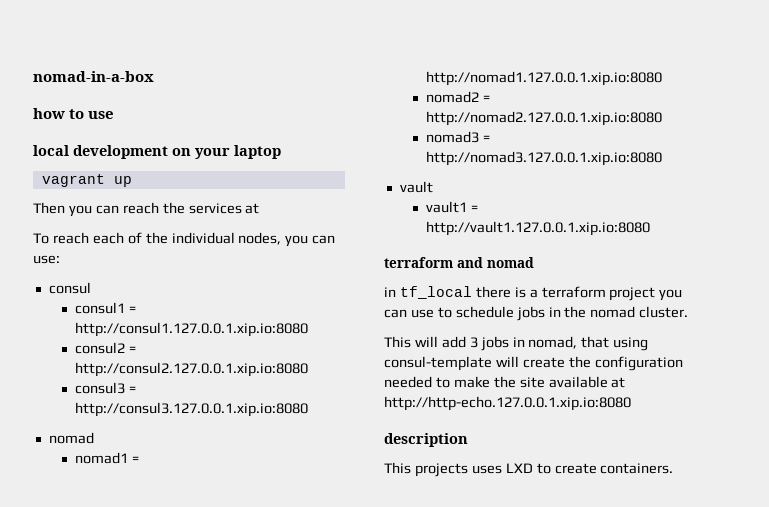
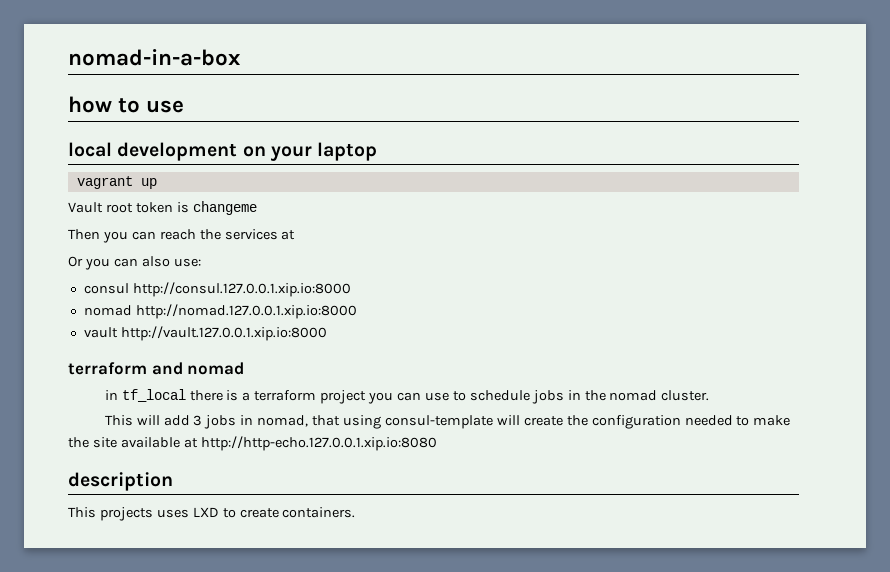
(132, 181) none -> [68,201,257,215] // Vault root token is changeme
[33,232,336,247] To reach each of the individual nodes, you can -> [68,256,170,270] Or you can also
[74,302,136,314] [74,322,308,337] [74,342,136,354] [74,362,308,377] [74,382,136,394] [74,402,308,417] [48,432,94,444] [74,452,139,464] [425,71,662,86] [425,91,490,103] [425,111,662,126] [425,131,490,143] [425,151,662,166] [399,181,433,193] [425,201,478,213] [425,221,650,236] // consul1 = http://consul1.127.0.0.1.xip.io:8080 // consul2 = http://consul2.127.0.0.1.xip.io:8080 // consul3 = http://consul3.127.0.0.1.xip.io:8080 // nomad // nomad1 = http://nomad1.127.0.0.1.xip.io:8080 // nomad2 = http://nomad2.127.0.0.1.xip.io:8080 // nomad3 = http://nomad3.127.0.0.1.xip.io:8080 // vault // vault1 = http://vault1.127.0.0.1.xip.io:8080 -> [132,282,351,297] [83,304,357,319] [83,326,327,341] http://consul.127.0.0.1.xip.io:8000 // nomad http://nomad.127.0.0.1.xip.io:8000 // vault http://vault.127.0.0.1.xip.io:8000

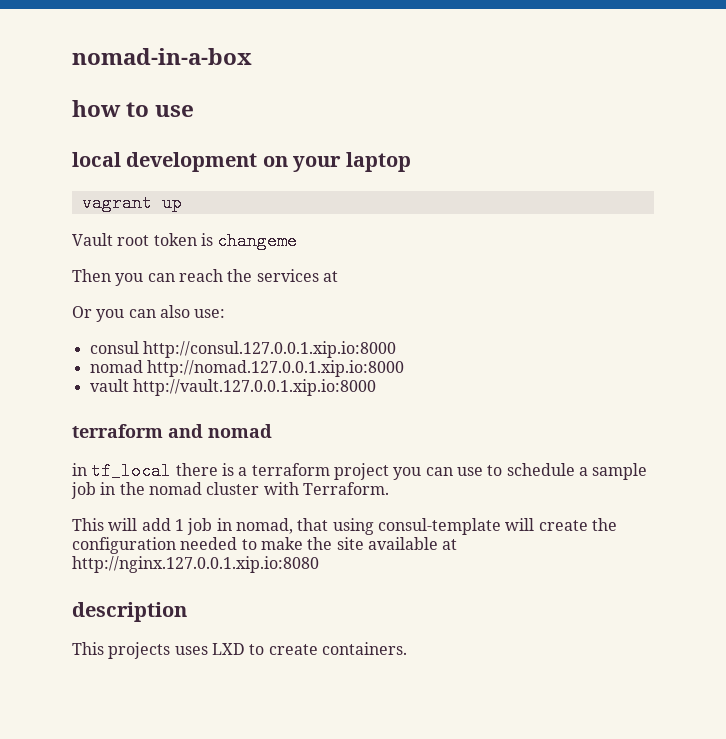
[531,390,710,404] jobs in the nomad cluster. -> [578,463,648,480] [71,482,389,499] a sample job in the nomad cluster with Terraform.
[193,415,237,429] 3 jobs -> [174,518,213,535] 1 job
[200,436,437,451] http://http-echo.127.0.0.1.xip.io:8080 -> [72,556,319,573] http://nginx.127.0.0.1.xip.io:8080

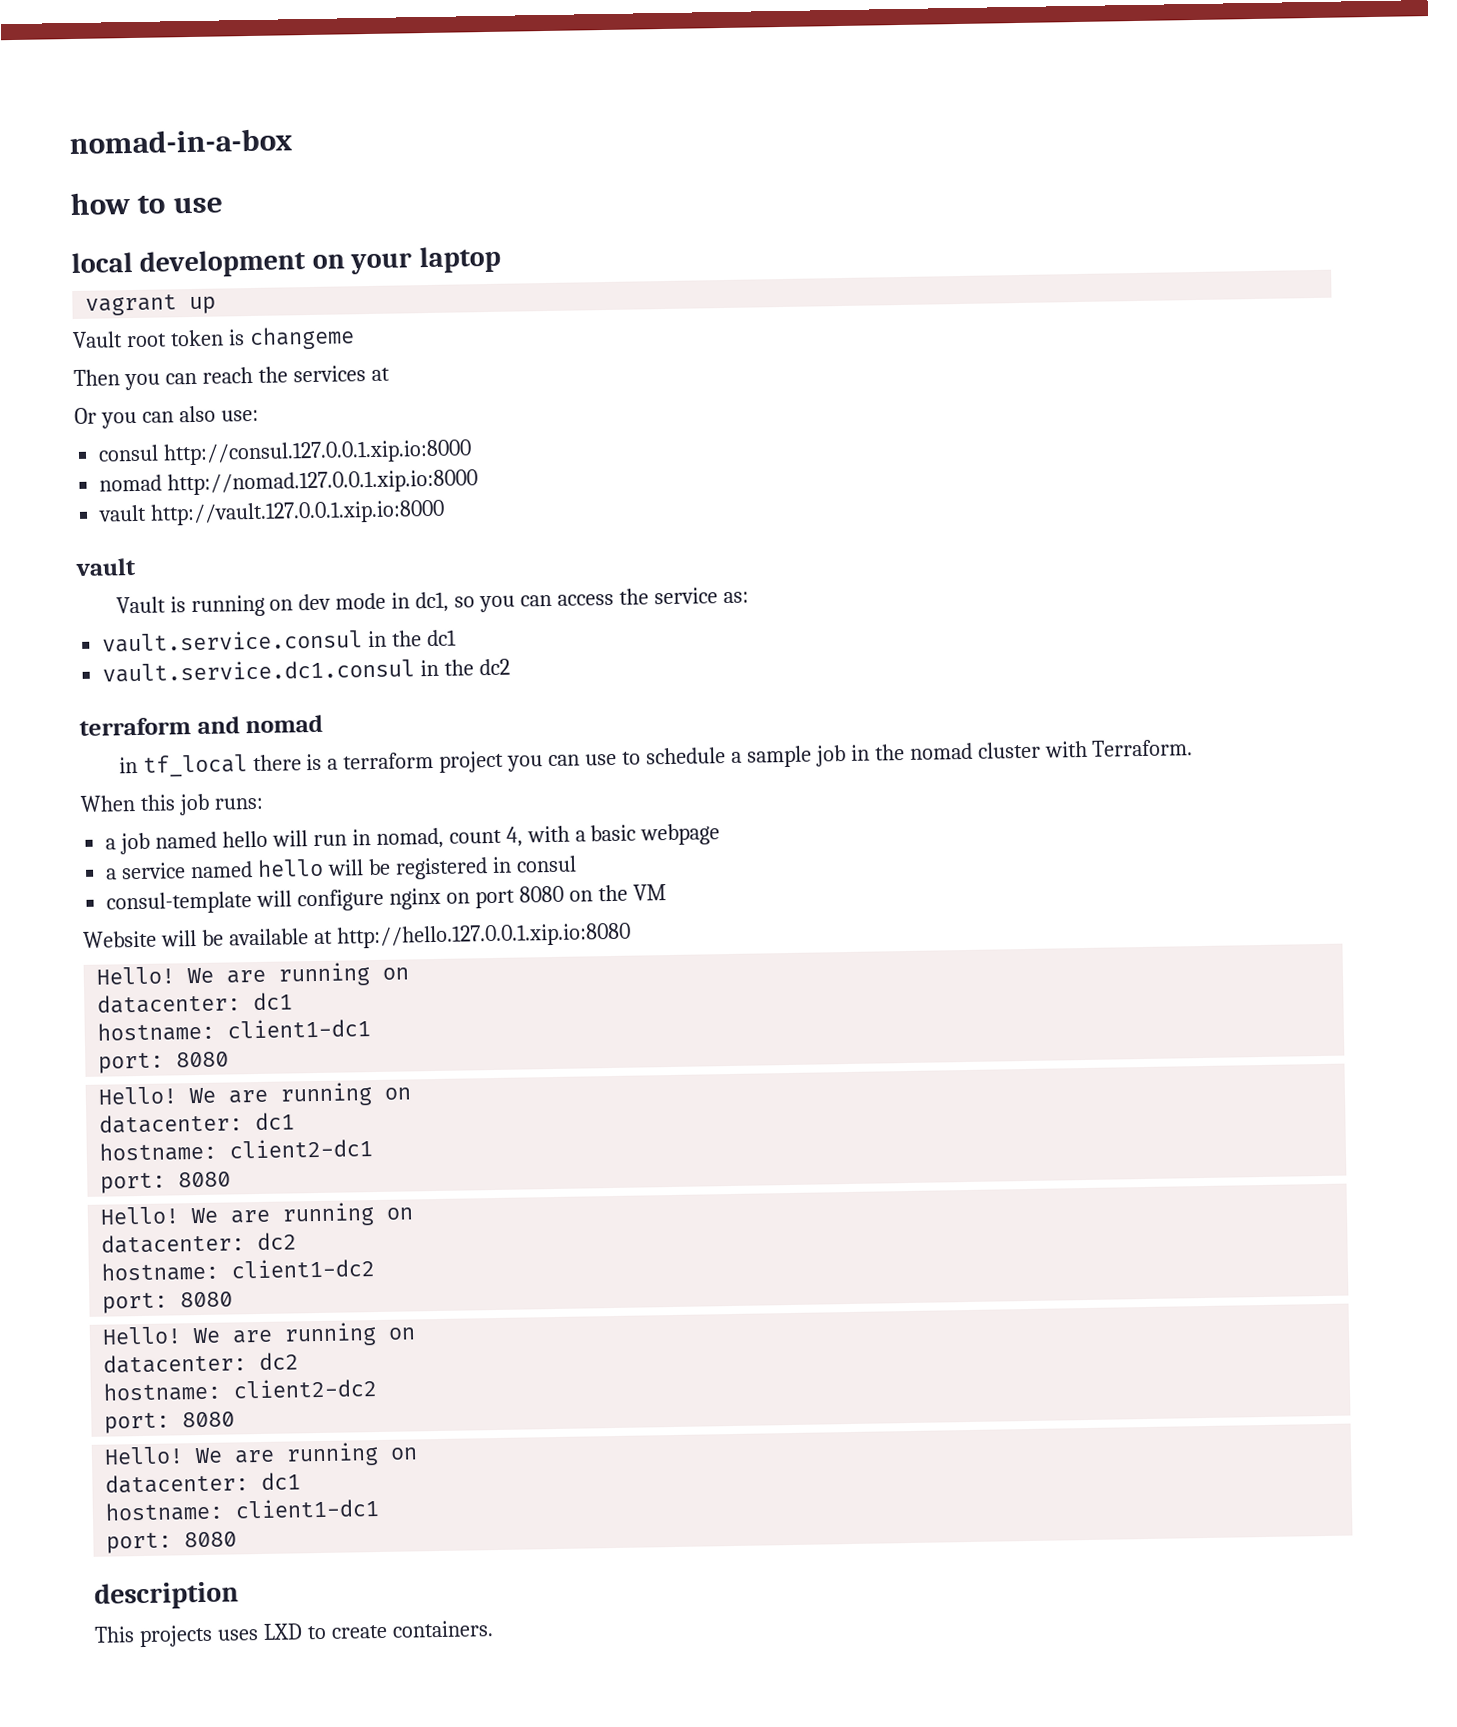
(376, 387) none -> [75,557,137,577] [115,587,749,618] [102,629,458,653] [102,658,511,683] // vault // Vault is running on dev mode in dc1, so you can access the service as: // vault.service.consul in the dc1 // vault.service.dc1.consul in the dc2
[72,518,617,535] [72,537,458,554] [72,556,319,573] This will add 1 job in nomad, that using consul-template will create the configuration needed to make the site available at http://nginx.127.0.0.1.xip.io:8080 -> [80,793,264,816] [105,823,721,855] [105,855,577,880] [106,884,667,915] [83,922,631,949] [96,962,410,987] [97,992,294,1014] [97,1018,372,1042] [98,1051,230,1074] [98,1082,412,1107] [99,1112,296,1134] [99,1138,374,1162] [100,1171,232,1194] [100,1202,414,1227] [101,1232,298,1254] [101,1258,376,1282] [102,1291,234,1314] [102,1322,417,1347] [103,1352,300,1374] [103,1378,378,1402] [104,1411,236,1434] [104,1442,419,1467] [105,1472,302,1494] [105,1497,380,1522] [106,1531,238,1554] When this job runs: // a job named hello will run in nomad, count 4, with a basic webpage // a service named hello will be registered in consul // consul-template will configure nginx on port 8080 on the VM // Website will be available at http://hello.127.0.0.1.xip.io:8080 // Hello! We are running on // datacenter: dc1 // hostname: client1-dc1 // port: 8080 // Hello! We are running on // datacenter: dc1 // hostname: client2-dc1 // port: 8080 // Hello! We are running on // datacenter: dc2 // hostname: client1-dc2 // port: 8080 // Hello! We are running on // datacenter: dc2 // hostname: client2-dc2 // port: 8080 // Hello! We are running on // datacenter: dc1 // hostname: client1-dc1 // port: 8080

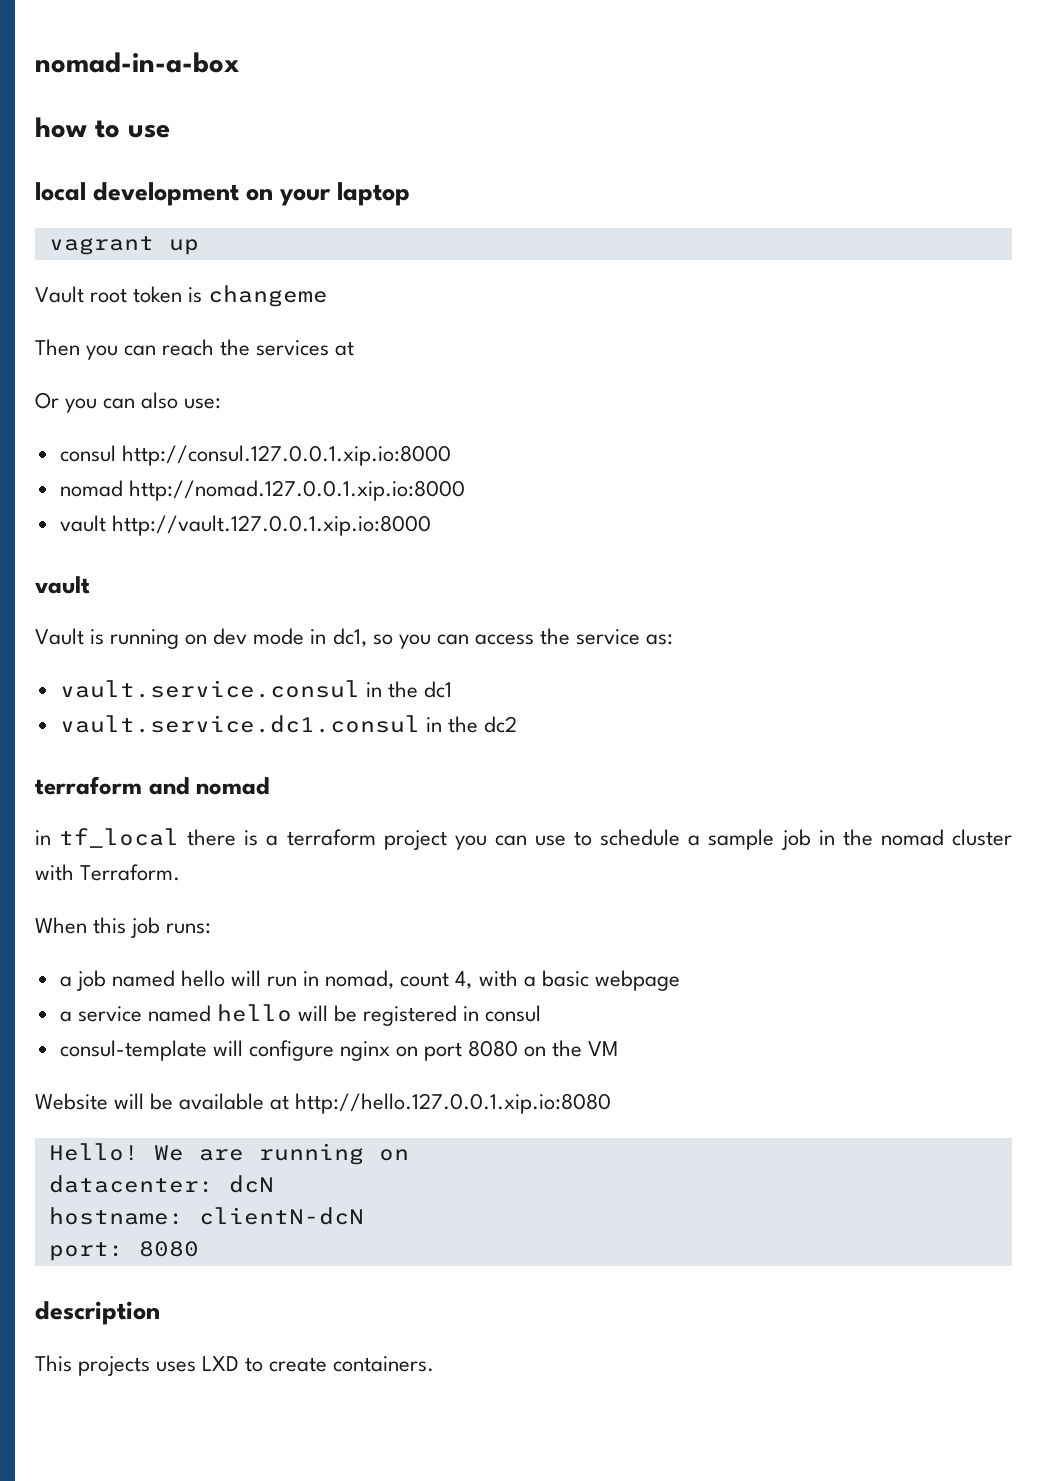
[253,992,294,1011] [97,1018,372,1042] [98,1051,230,1074] [98,1082,412,1107] [99,1112,296,1134] [99,1138,374,1162] [100,1171,232,1194] [100,1202,414,1227] [101,1232,298,1254] [101,1258,376,1282] [102,1291,234,1314] [102,1322,417,1347] [103,1352,300,1374] [103,1378,378,1402] [104,1411,236,1434] [104,1442,419,1467] [105,1472,302,1494] [105,1497,380,1522] dc1 // hostname: client1-dc1 // port: 8080 // Hello! We are running on // datacenter: dc1 // hostname: client2-dc1 // port: 8080 // Hello! We are running on // datacenter: dc2 // hostname: client1-dc2 // port: 8080 // Hello! We are running on // datacenter: dc2 // hostname: client2-dc2 // port: 8080 // Hello! We are running on // datacenter: dc1 // hostname: client1-dc1 -> [228,1175,274,1193] [48,1207,364,1225] dcN // hostname: clientN-dcN

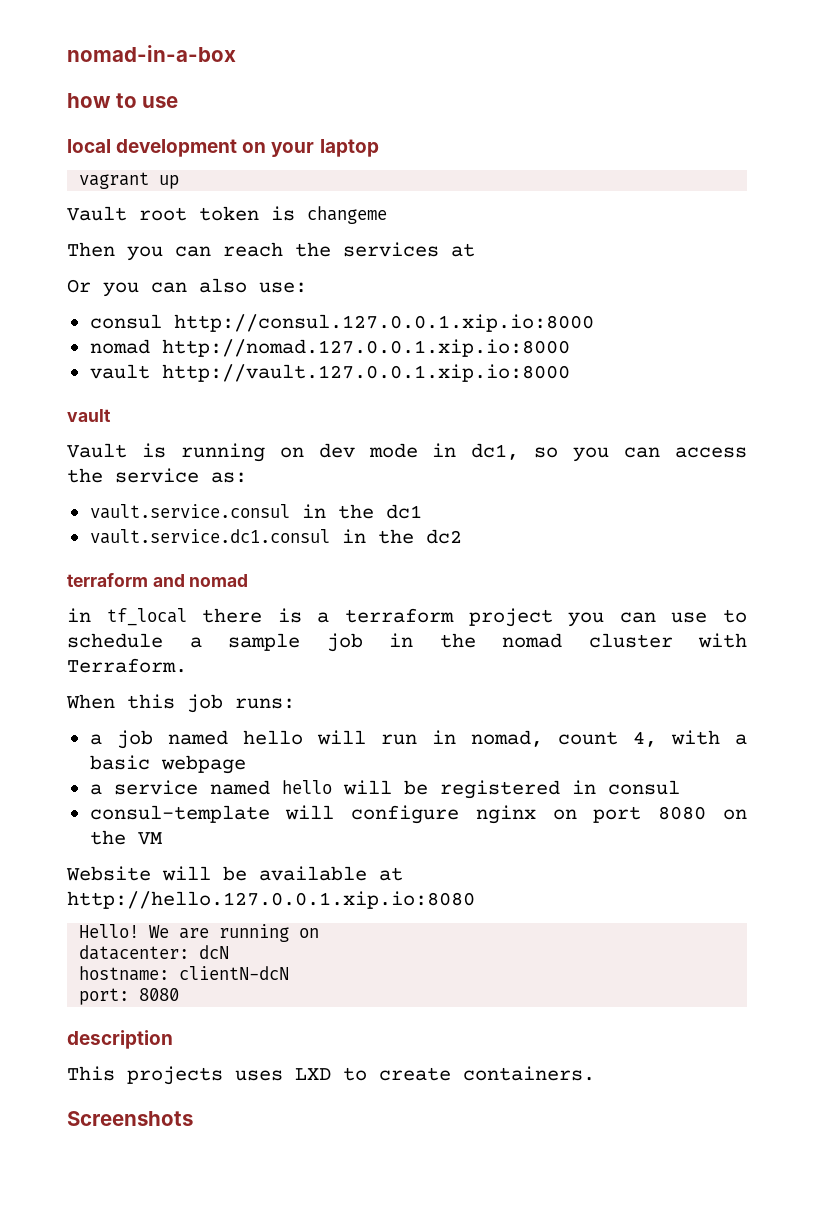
(435, 1364) none -> [67,1111,193,1126] // Screenshots

